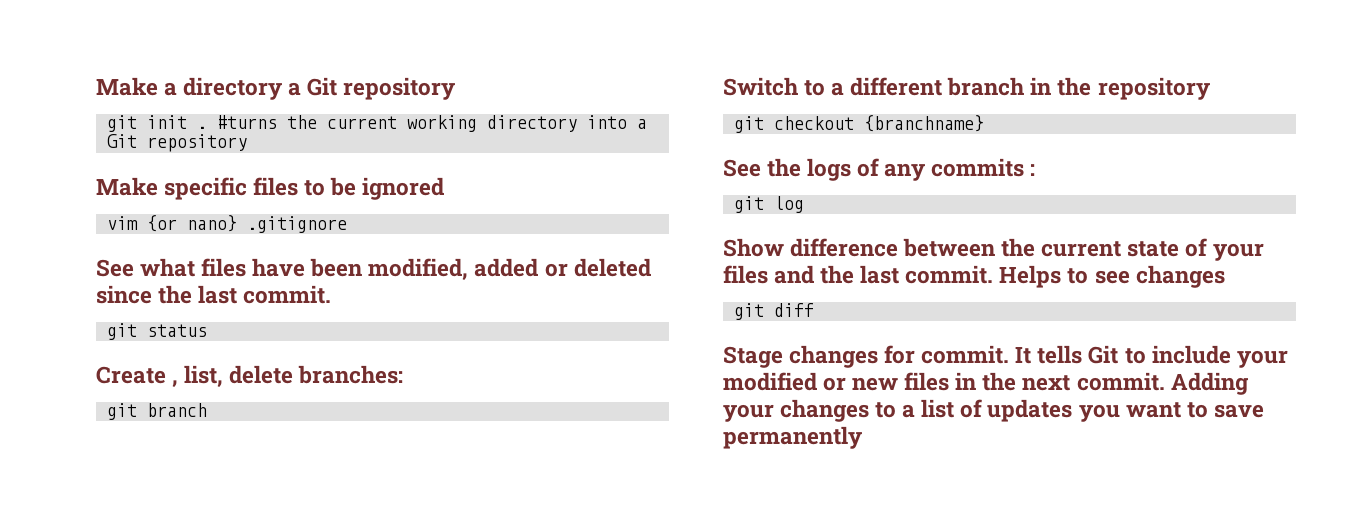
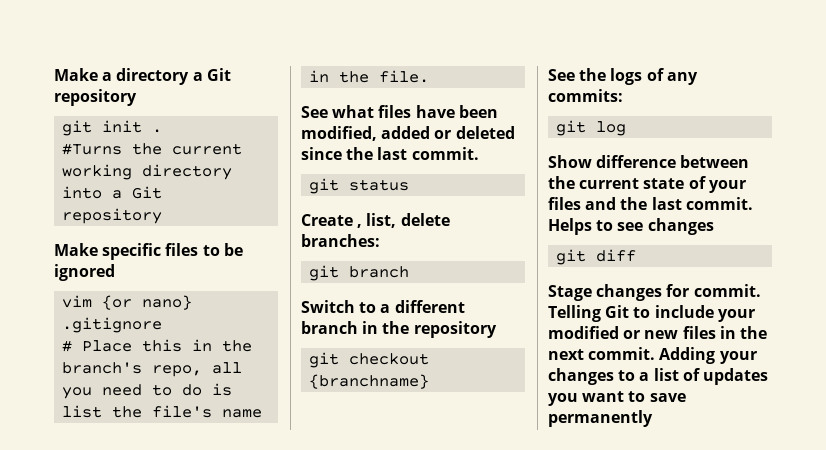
[217,115,278,129] #turns -> [62,143,123,155] // #Turns
(348, 224) none -> [62,339,253,352] [62,362,243,377] [62,383,233,399] [62,405,263,418] [309,70,430,83] // # Place this in the branch's repo, all you need to do is list the file's name in the file.
[931,158,1036,177] commits : -> [548,89,623,102] commits:
[1015,345,1083,364] It tells -> [548,305,601,322] Telling

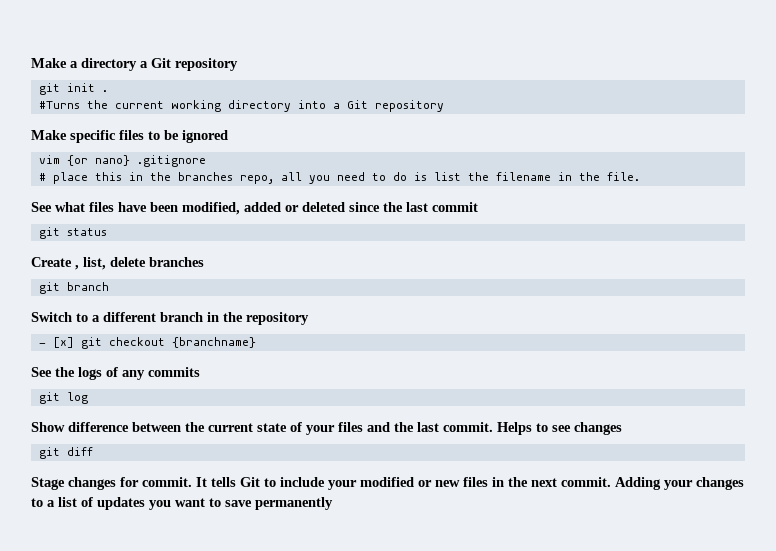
[82,340,133,352] Place -> [52,172,88,184] place
[62,362,143,374] branch's -> [177,172,233,181] branches
[152,405,263,418] file's name -> [495,172,551,181] filename
[411,147,479,160] commit. -> [432,202,478,212] commit
[301,234,380,247] branches: -> [149,257,204,267] branches
(497, 329) none -> [38,337,74,348] - [x]
[548,89,623,102] commits: -> [148,367,200,377] commits
[548,305,601,322] Telling -> [196,477,236,487] It tells

